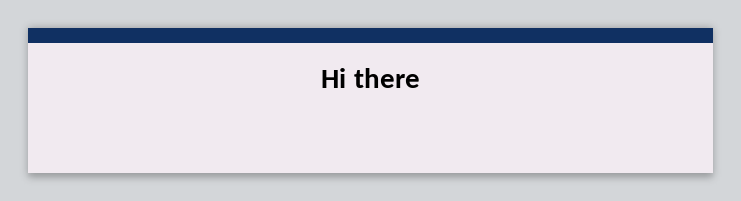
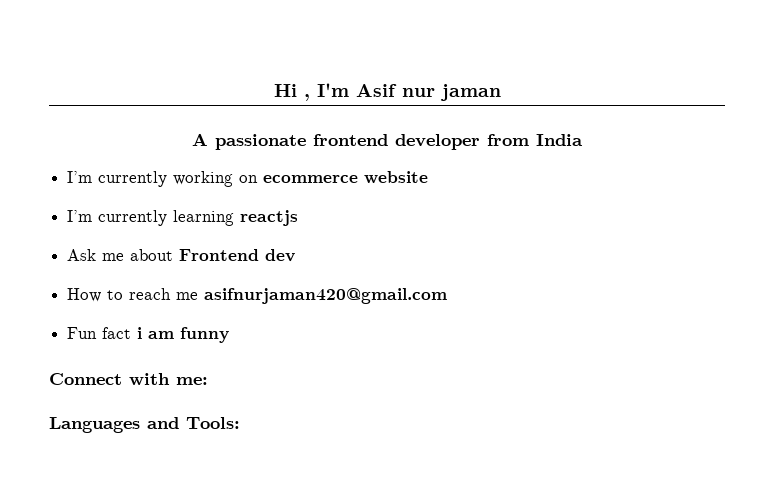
[353,68,420,88] there -> [303,83,501,101] [192,133,583,150] [67,171,429,187] [67,210,299,226] [67,249,296,262] [67,288,448,304] [67,327,230,343] [49,373,208,385] [49,417,240,433] , I'm Asif nur jaman // A passionate frontend developer from India // I’m currently working on ecommerce website // I’m currently learning reactjs // Ask me about Frontend dev // How to reach me asifnurjaman420@gmail.com // Fun fact i am funny // Connect with me: // Languages and Tools:

